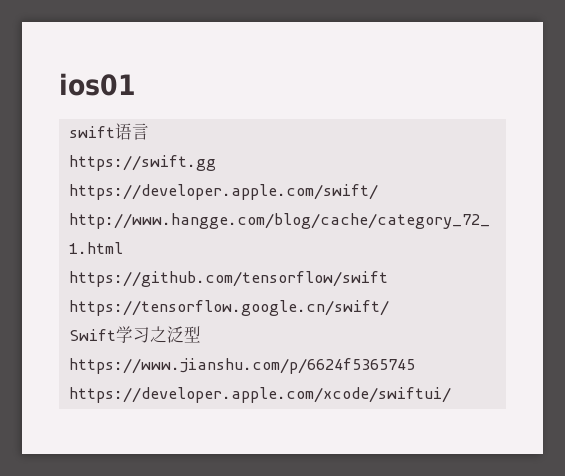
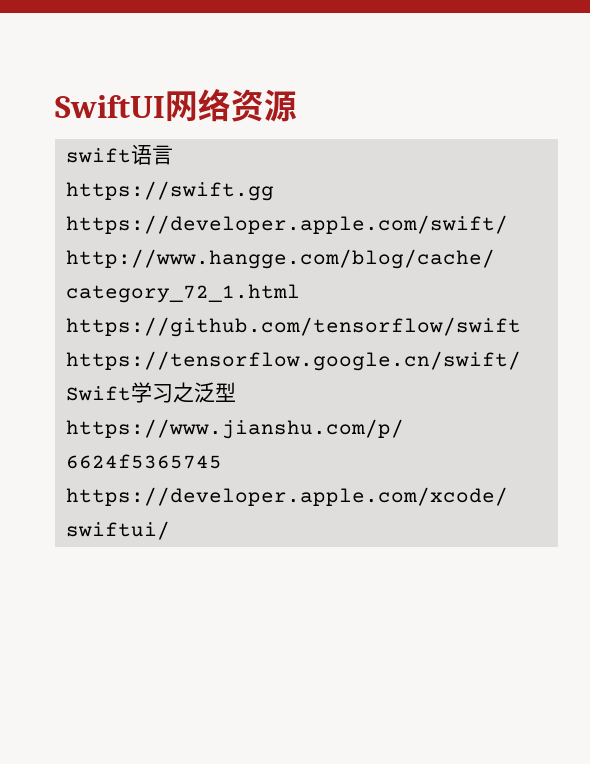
[59,73,136,96] ios01 -> [55,89,297,122] SwiftUI网络资源

